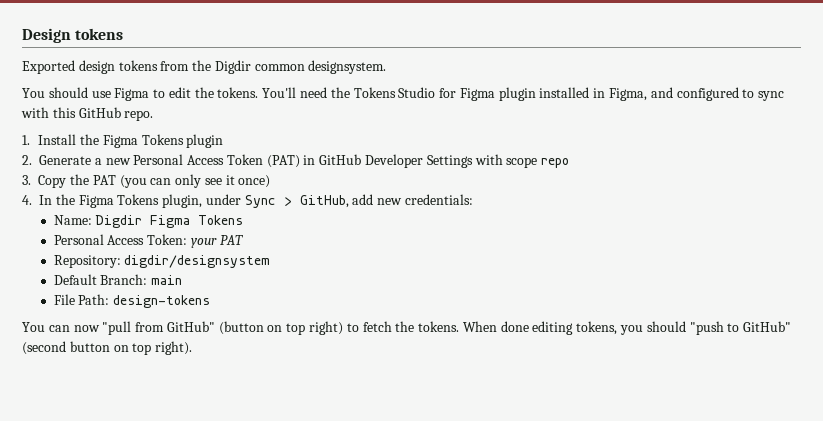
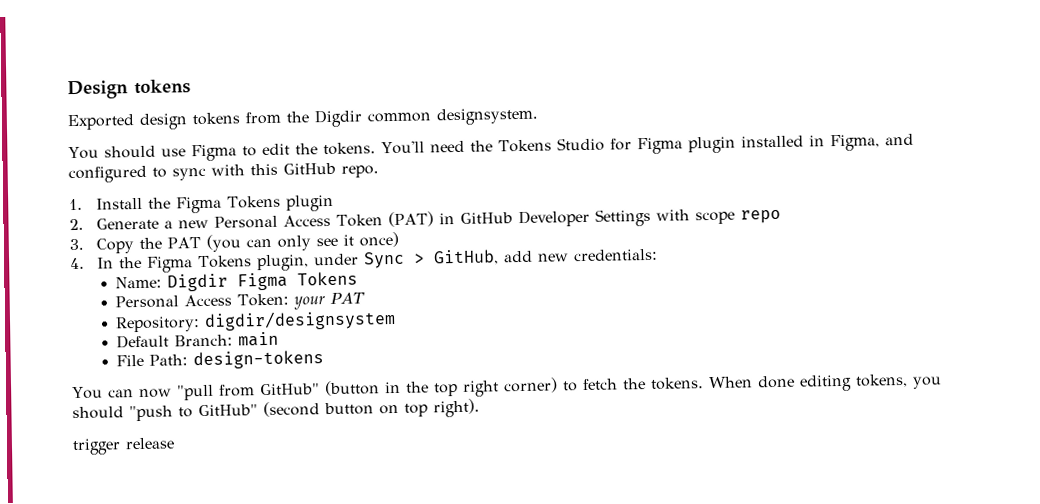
[267,321,344,335] on top right) -> [384,377,558,397] in the top right corner)
(193, 348) none -> [72,437,175,456] // trigger release

